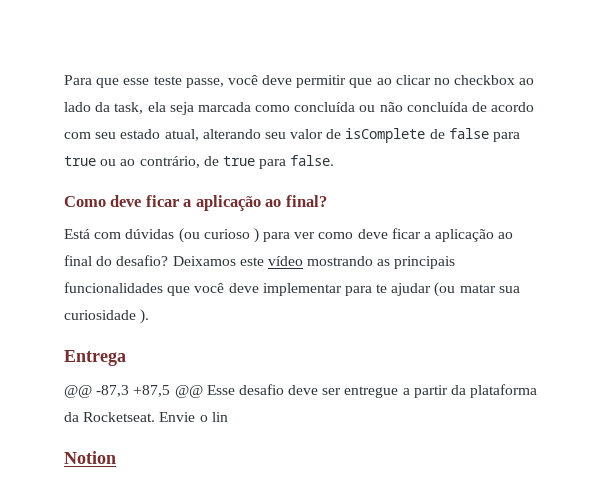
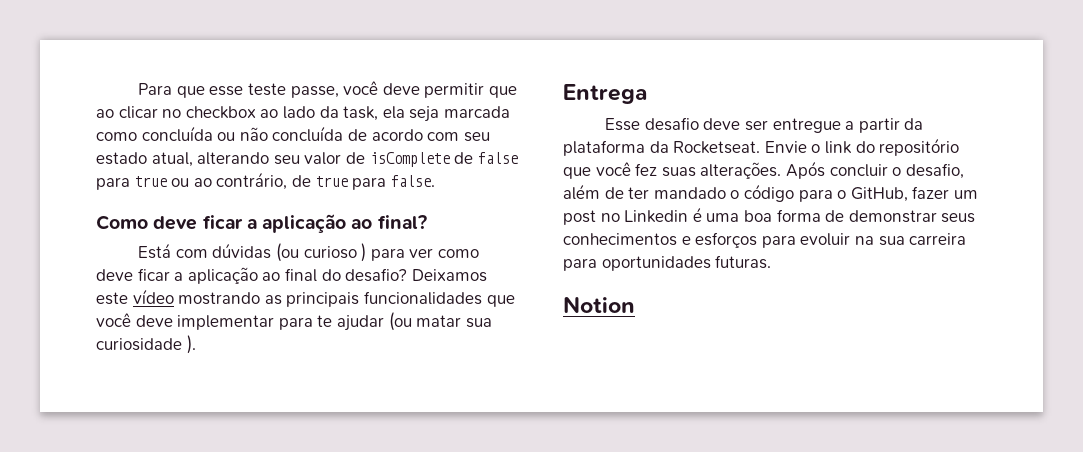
[64,385,203,398] @@ -87,3 +87,5 @@ -> (647, 94) none
[211,412,228,422] lin -> [824,138,960,156] [563,161,964,179] [563,184,978,202] [563,207,976,225] [563,232,967,248] [563,255,772,271] link do repositório que você fez suas alterações. Após concluir o desafio, além de ter mandado o código para o GitHub, fazer um post no Linkedin é uma boa forma de demonstrar seus conhecimentos e esforços para evoluir na sua carreira para oportunidades futuras.

